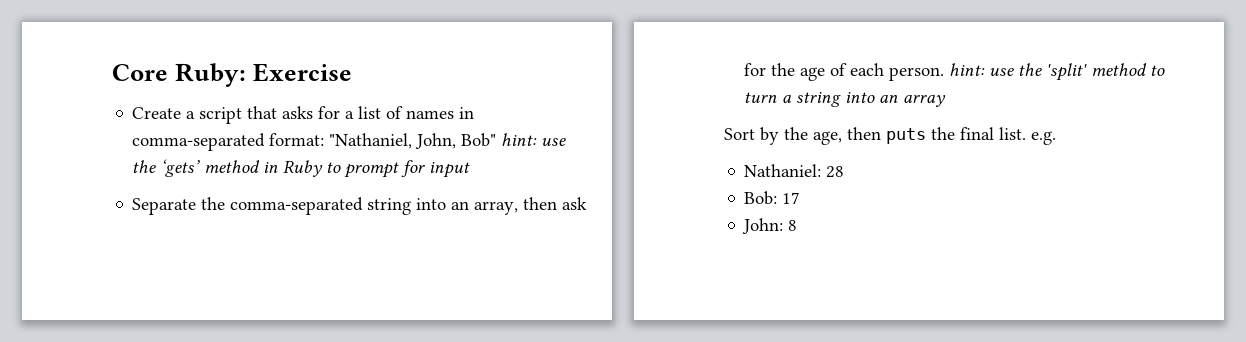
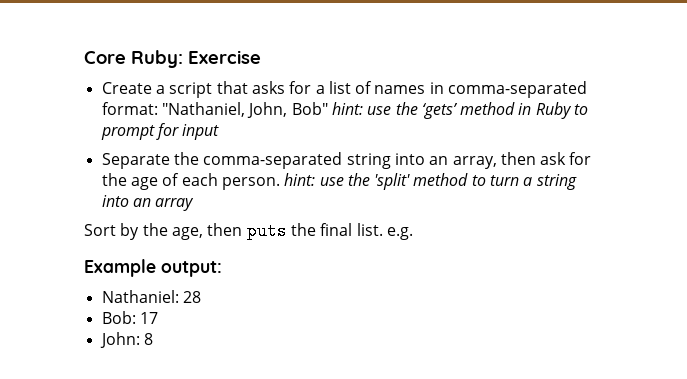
(1056, 138) none -> [84,259,222,277] // Example output:

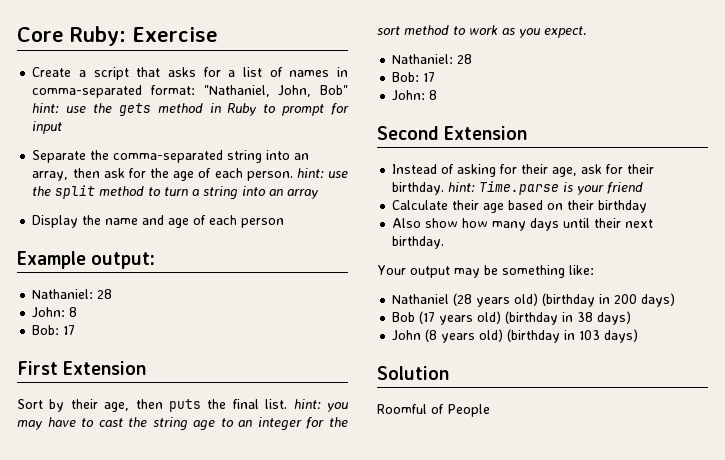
[421,103,458,119] ‘gets’ -> [118,103,151,116] gets
[374,173,411,190] 'split' -> [55,185,96,199] split
(195, 204) none -> [32,215,285,228] [17,251,156,269] [32,289,113,299] [32,307,78,318] [32,325,76,335] [17,361,147,375] // Display the name and age of each person // Example output: // Nathaniel: 28 // John: 8 // Bob: 17 // First Extension
[142,223,168,236] the -> [70,399,98,409] their
[386,227,413,240] [84,259,222,277] e.g. // Example output: -> [293,399,348,412] [17,417,348,431] [377,25,587,38] hint: you may have to cast the string age to an integer for the sort method to work as you expect.
(153, 339) none -> [377,126,528,140] [392,164,655,177] [392,181,644,195] [392,200,648,213] [392,218,654,231] [392,236,445,249] [377,265,594,278] [392,293,676,307] [392,311,632,325] [392,329,639,343] [377,366,449,380] [377,404,490,417] // Second Extension // Instead of asking for their age, ask for their birthday. hint: Time.parse is your friend // Calculate their age based on their birthday // Also show how many days until their next birthday. // Your output may be something like: // Nathaniel (28 years old) (birthday in 200 days) // Bob (17 years old) (birthday in 38 days) // John (8 years old) (birthday in 103 days) // Solution // Roomful of People

